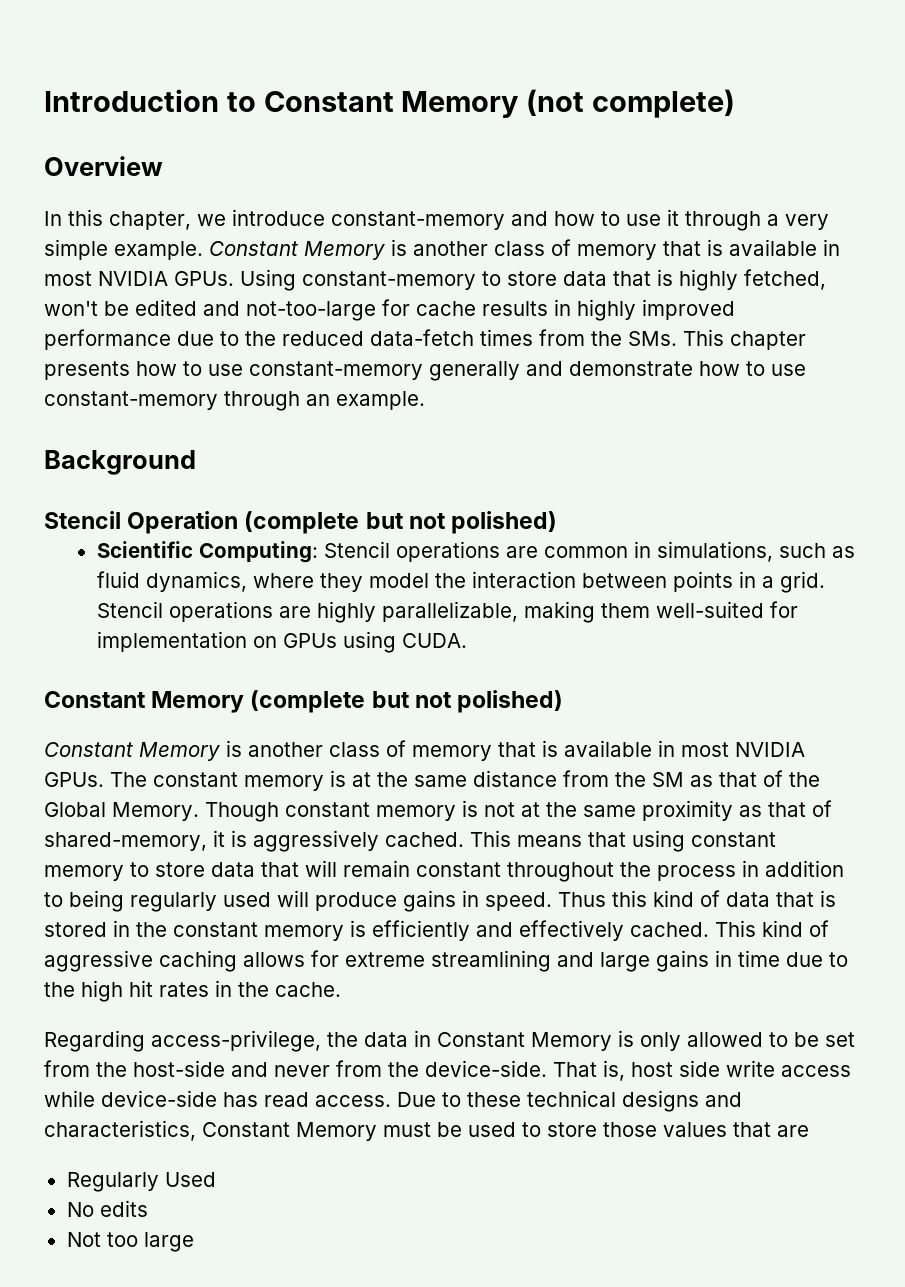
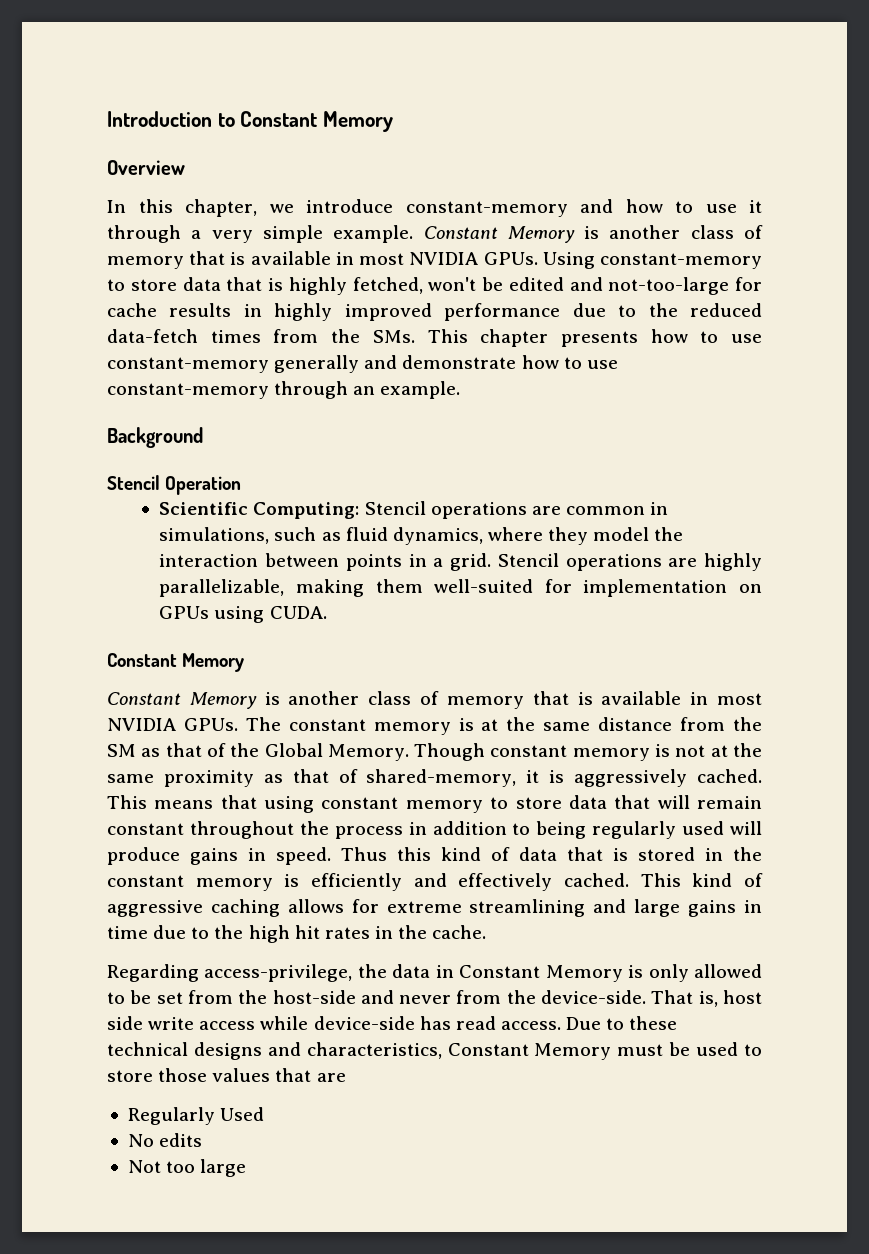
[526,89,736,118] (not complete) -> (394, 121) none
[244,511,558,534] (complete but not polished) -> (242, 485) none
[250,690,564,713] (complete but not polished) -> (245, 662) none

